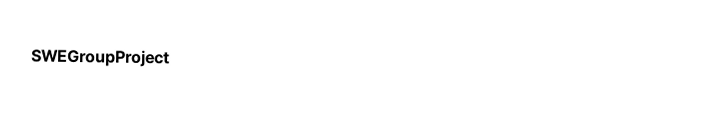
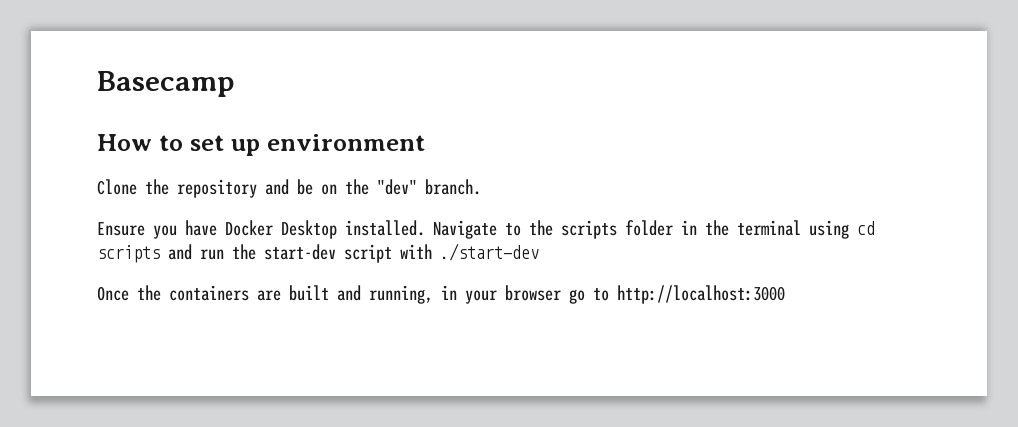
[31,48,170,68] SWEGroupProject -> [97,71,235,97] [97,134,425,156] [97,179,481,198] [97,220,875,239] [97,243,539,263] [97,285,785,304] Basecamp // How to set up environment // Clone the repository and be on the "dev" branch. // Ensure you have Docker Desktop installed. Navigate to the scripts folder in the terminal using cd scripts and run the start-dev script with ./start-dev // Once the containers are built and running, in your browser go to http://localhost:3000

